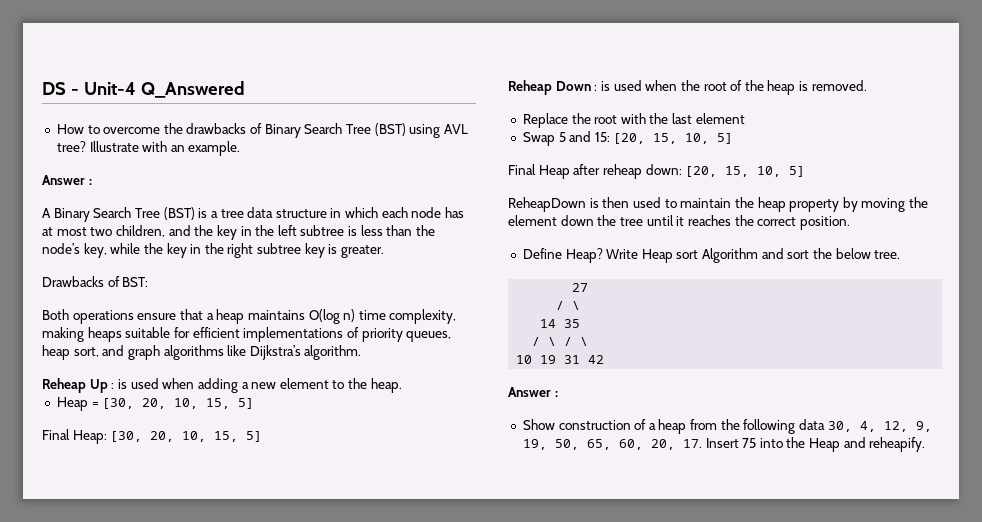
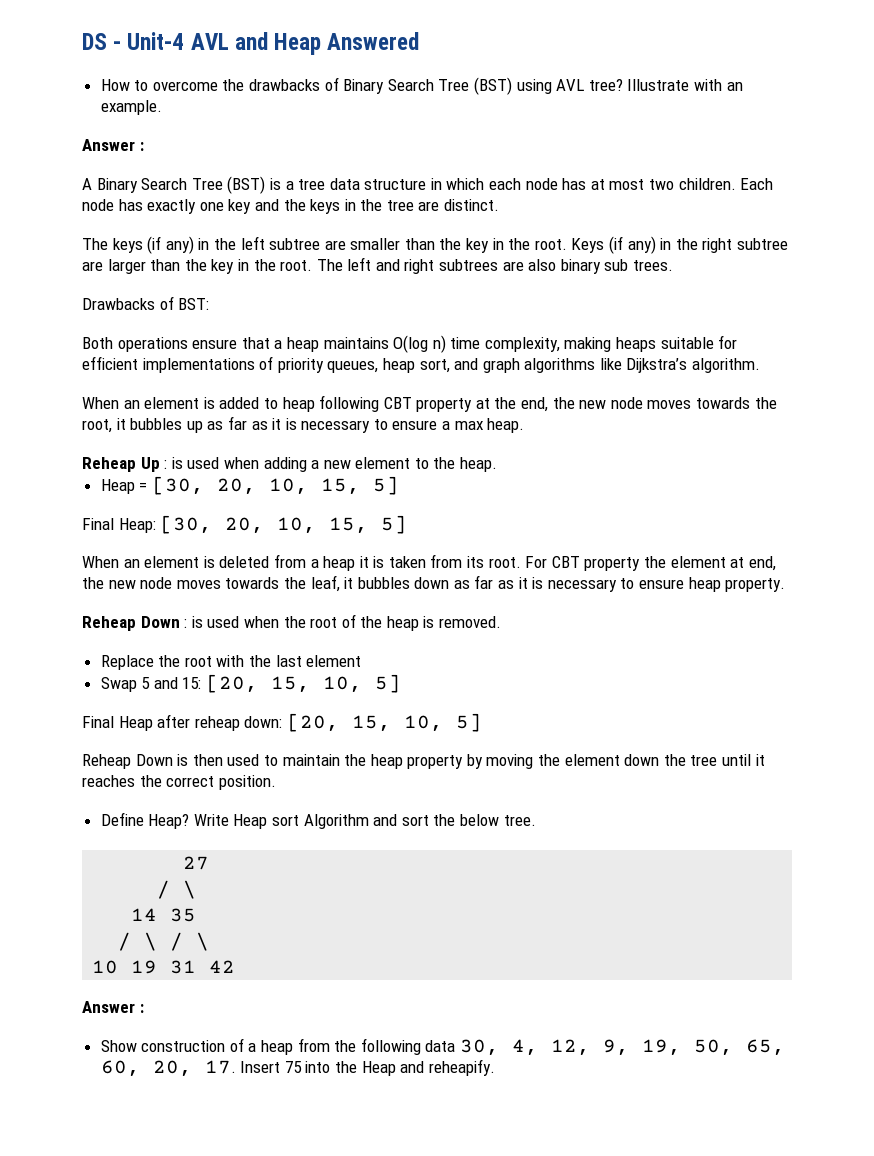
[140,81,245,98] Q_Answered -> [190,32,420,55] AVL and Heap Answered
[115,225,436,240] [42,243,385,258] children, and the key in the left subtree is less than the node’s key, while the key in the right subtree key is greater. -> [678,178,774,190] [82,199,500,214] [82,236,788,254] [82,257,674,274] children. Each node has exactly one key and the keys in the tree are distinct. // The keys (if any) in the left subtree are smaller than the key in the root. Keys (if any) in the right subtree are larger than the key in the root. The left and right subtrees are also binary sub trees.
(362, 352) none -> [82,395,777,412] [82,416,525,433] // When an element is added to heap following CBT property at the end, the new node moves towards the root, it bubbles up as far as it is necessary to ensure a max heap.
(263, 436) none -> [82,554,776,571] [82,575,786,592] // When an element is deleted from a heap it is taken from its root. For CBT property the element at end, the new node moves towards the leaf, it bubbles down as far as it is necessary to ensure heap property.
[508,197,586,212] ReheapDown -> [82,754,173,769] Reheap Down

